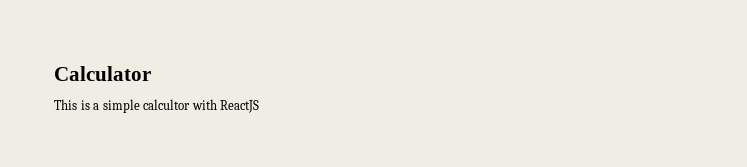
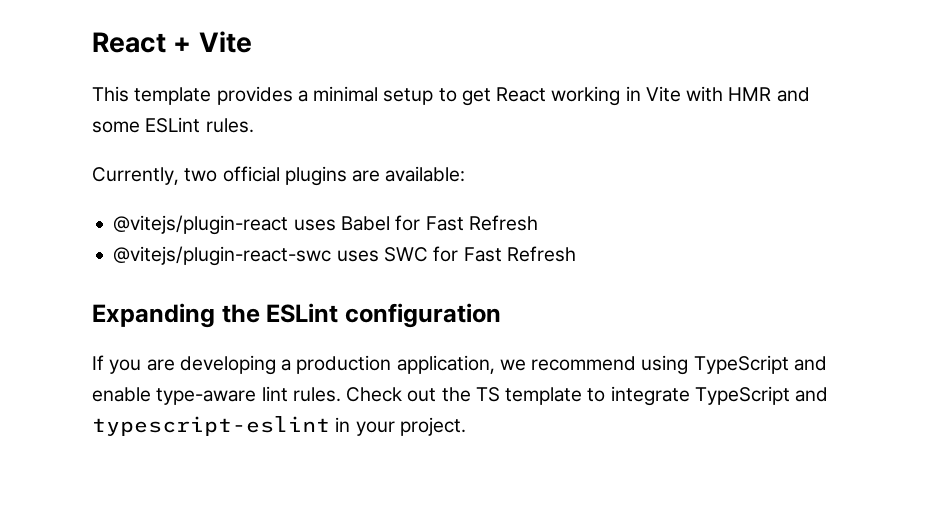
[54,66,151,81] [54,99,260,113] Calculator // This is a simple calcultor with ReactJS -> [92,31,252,53] [92,86,810,106] [92,117,254,133] [92,166,466,186] [113,215,538,235] [113,246,576,266] [92,303,501,328] [92,355,827,375] [92,386,829,406] [92,416,466,436] React + Vite // This template provides a minimal setup to get React working in Vite with HMR and some ESLint rules. // Currently, two official plugins are available: // @vitejs/plugin-react uses Babel for Fast Refresh // @vitejs/plugin-react-swc uses SWC for Fast Refresh // Expanding the ESLint configuration // If you are developing a production application, we recommend using TypeScript and enable type-aware lint rules. Check out the TS template to integrate TypeScript and typescript-eslint in your project.

